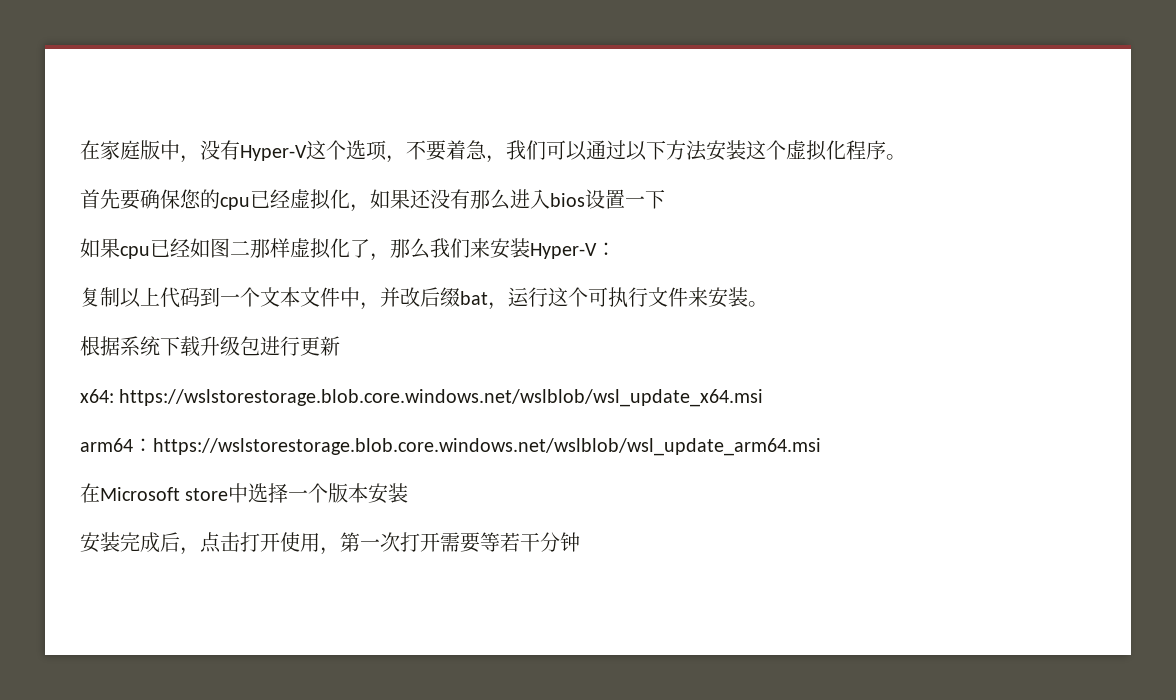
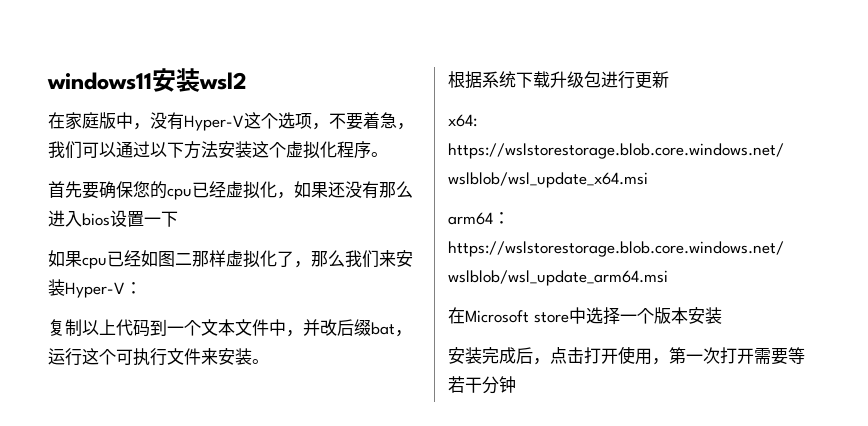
(80, 150) none -> [47,68,247,92] windows11安装wsl2 //

